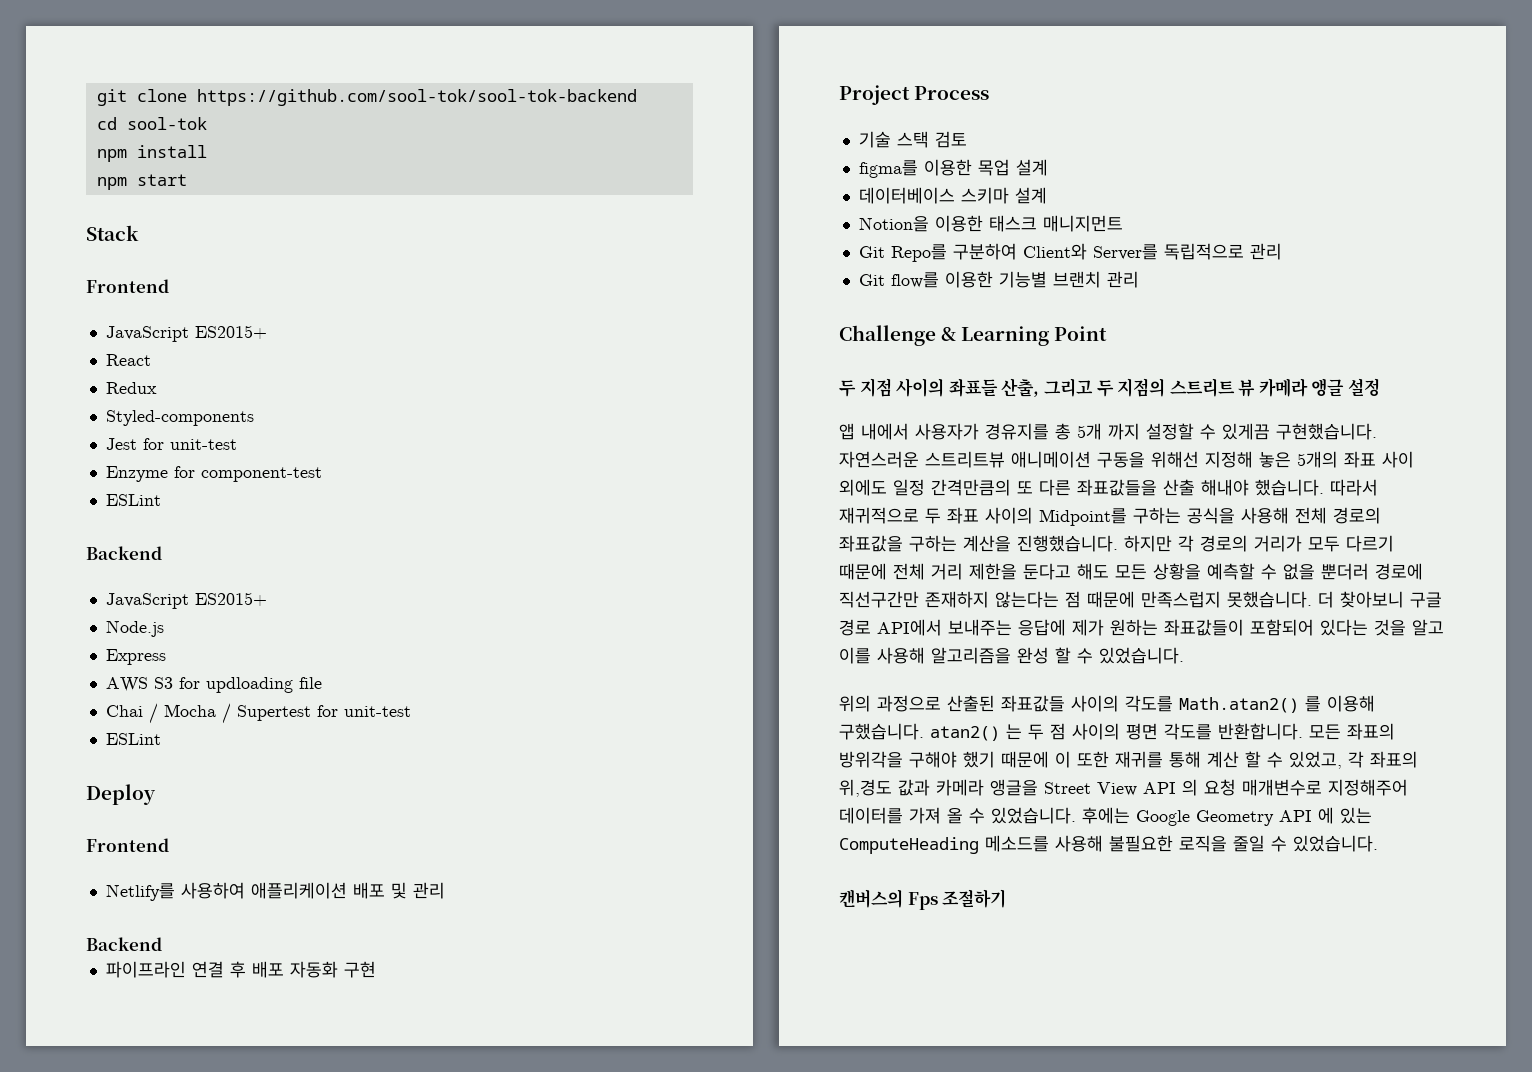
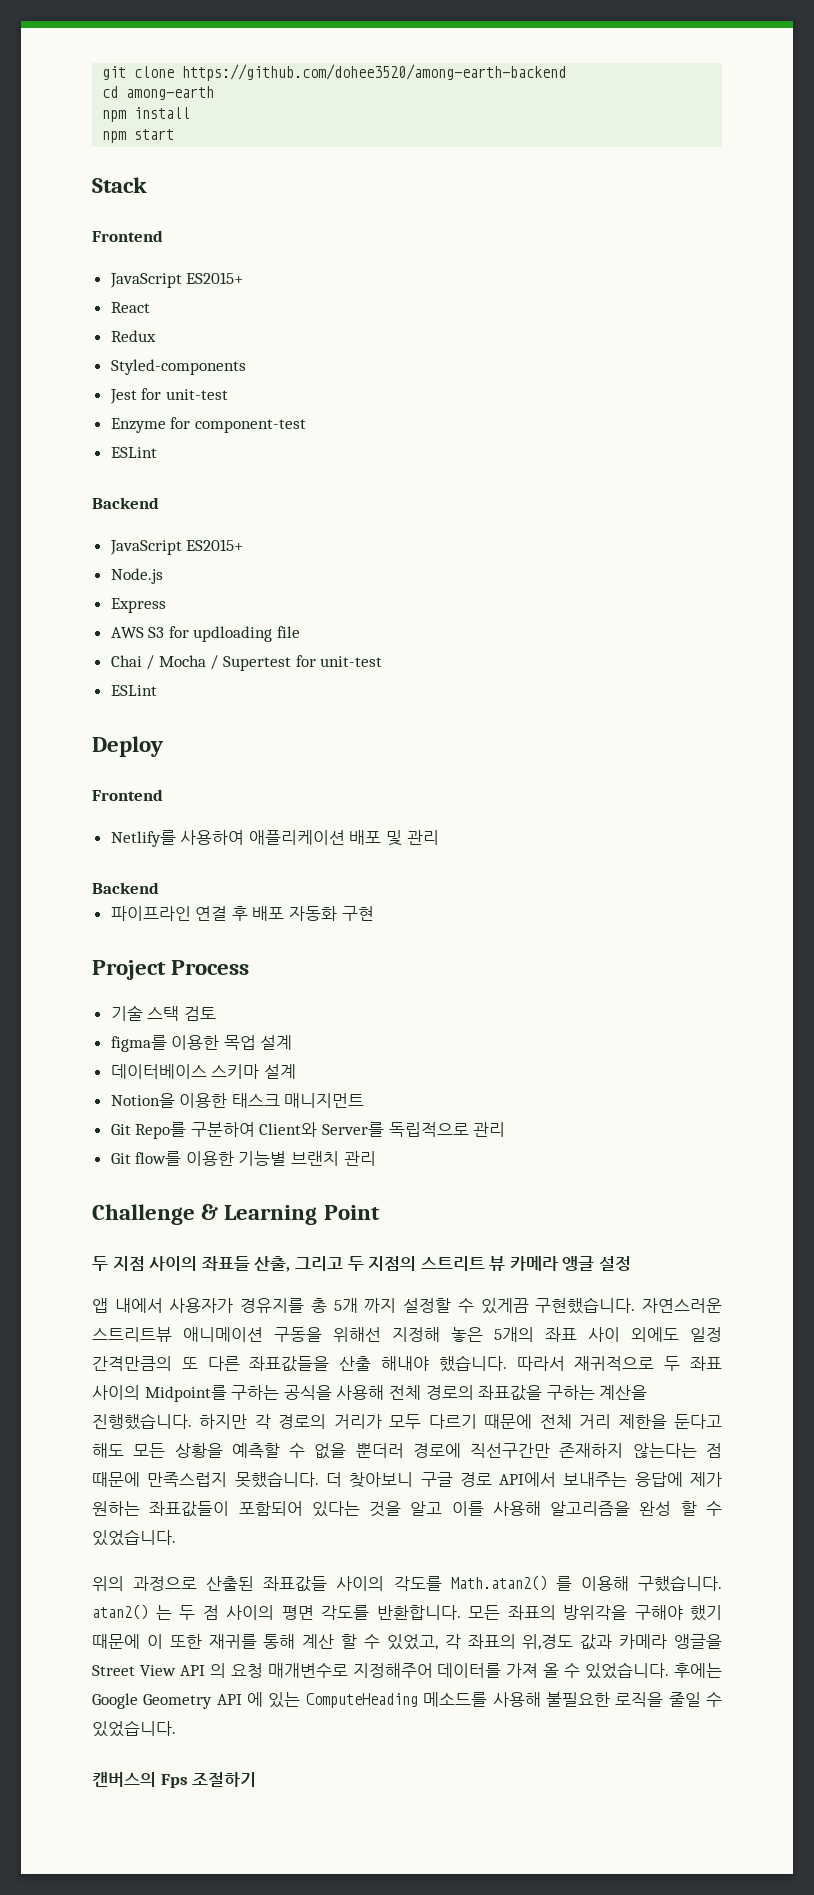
[196,89,637,106] https://github.com/sool-tok/sool-tok-backend -> [182,64,567,81] https://github.com/dohee3520/among-earth-backend
[126,117,207,130] sool-tok -> [126,86,215,100] among-earth

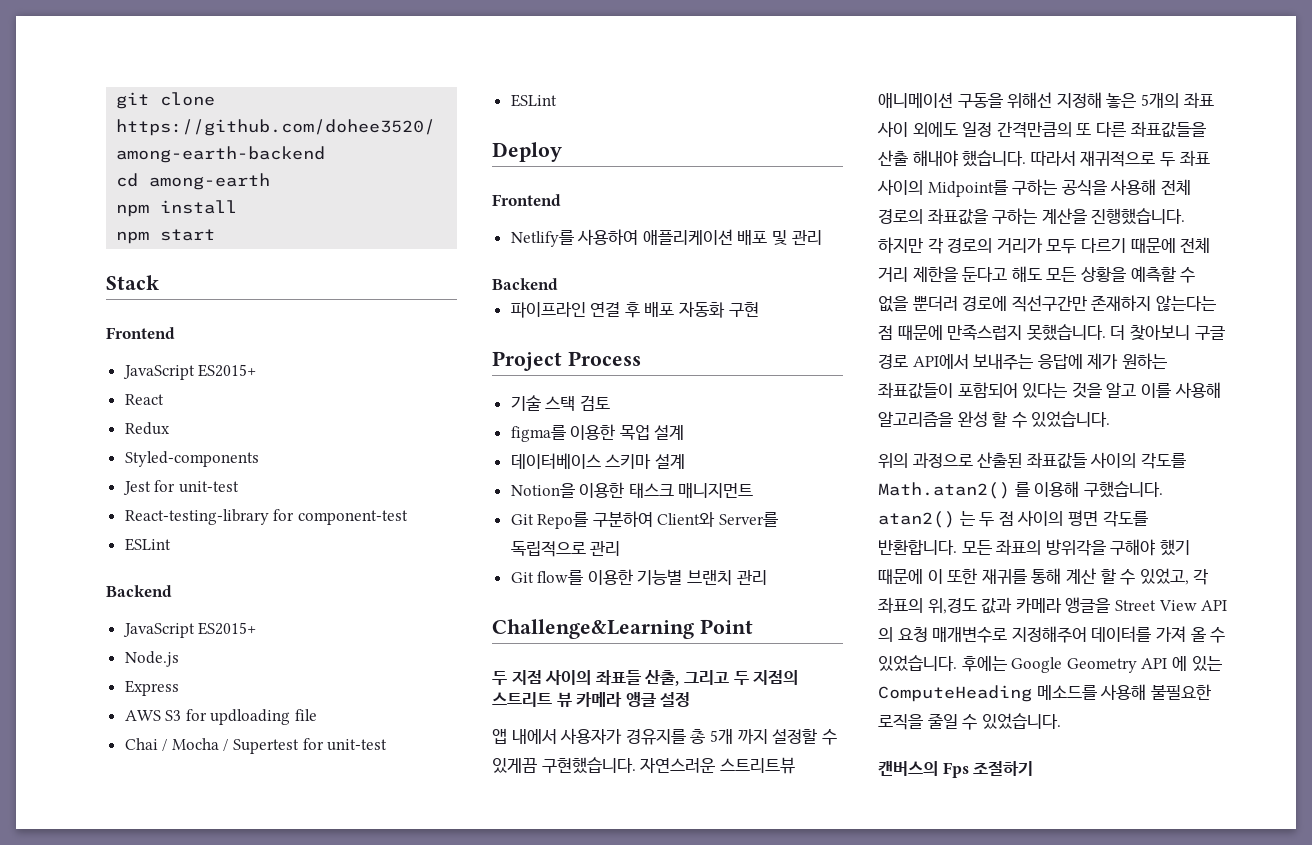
[110,418,166,433] Enzyme -> [124,509,269,525] React-testing-library
[92,1204,318,1225] Challenge & Learning -> [492,619,694,639] Challenge&Learning

